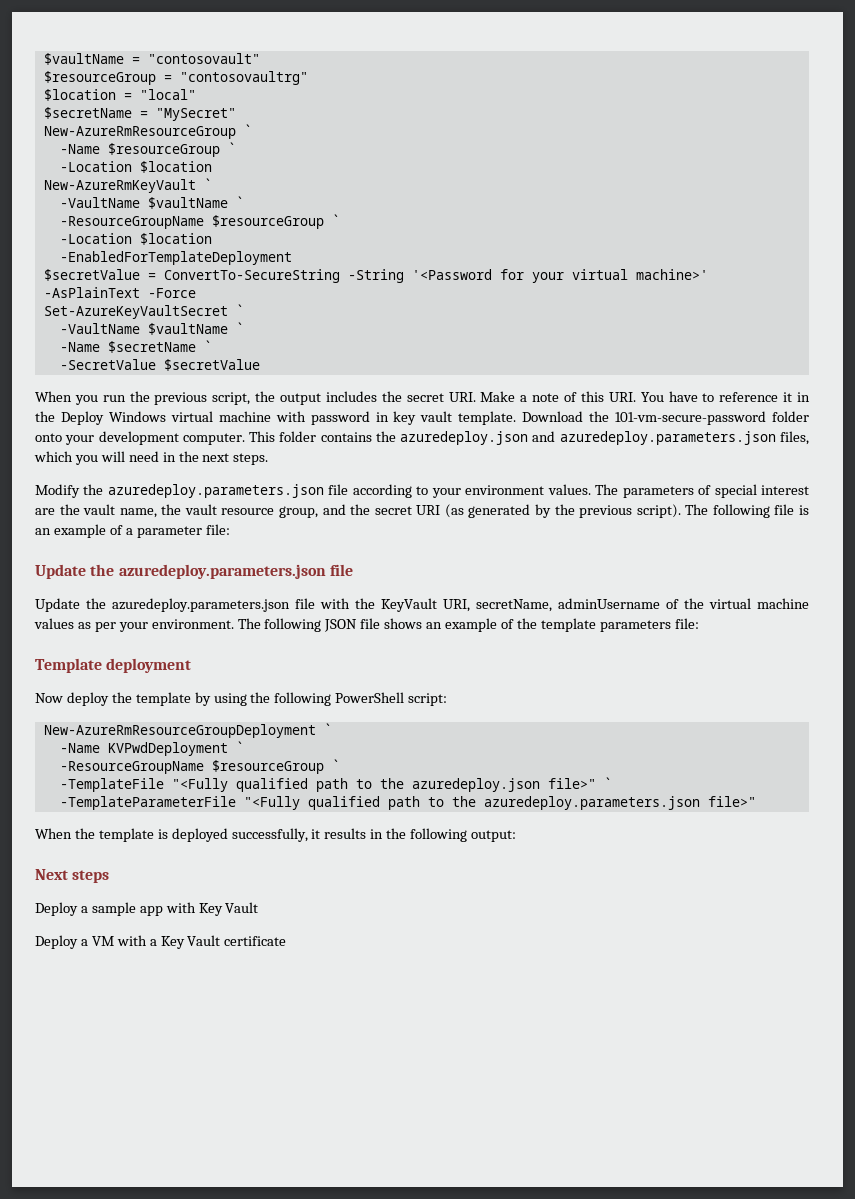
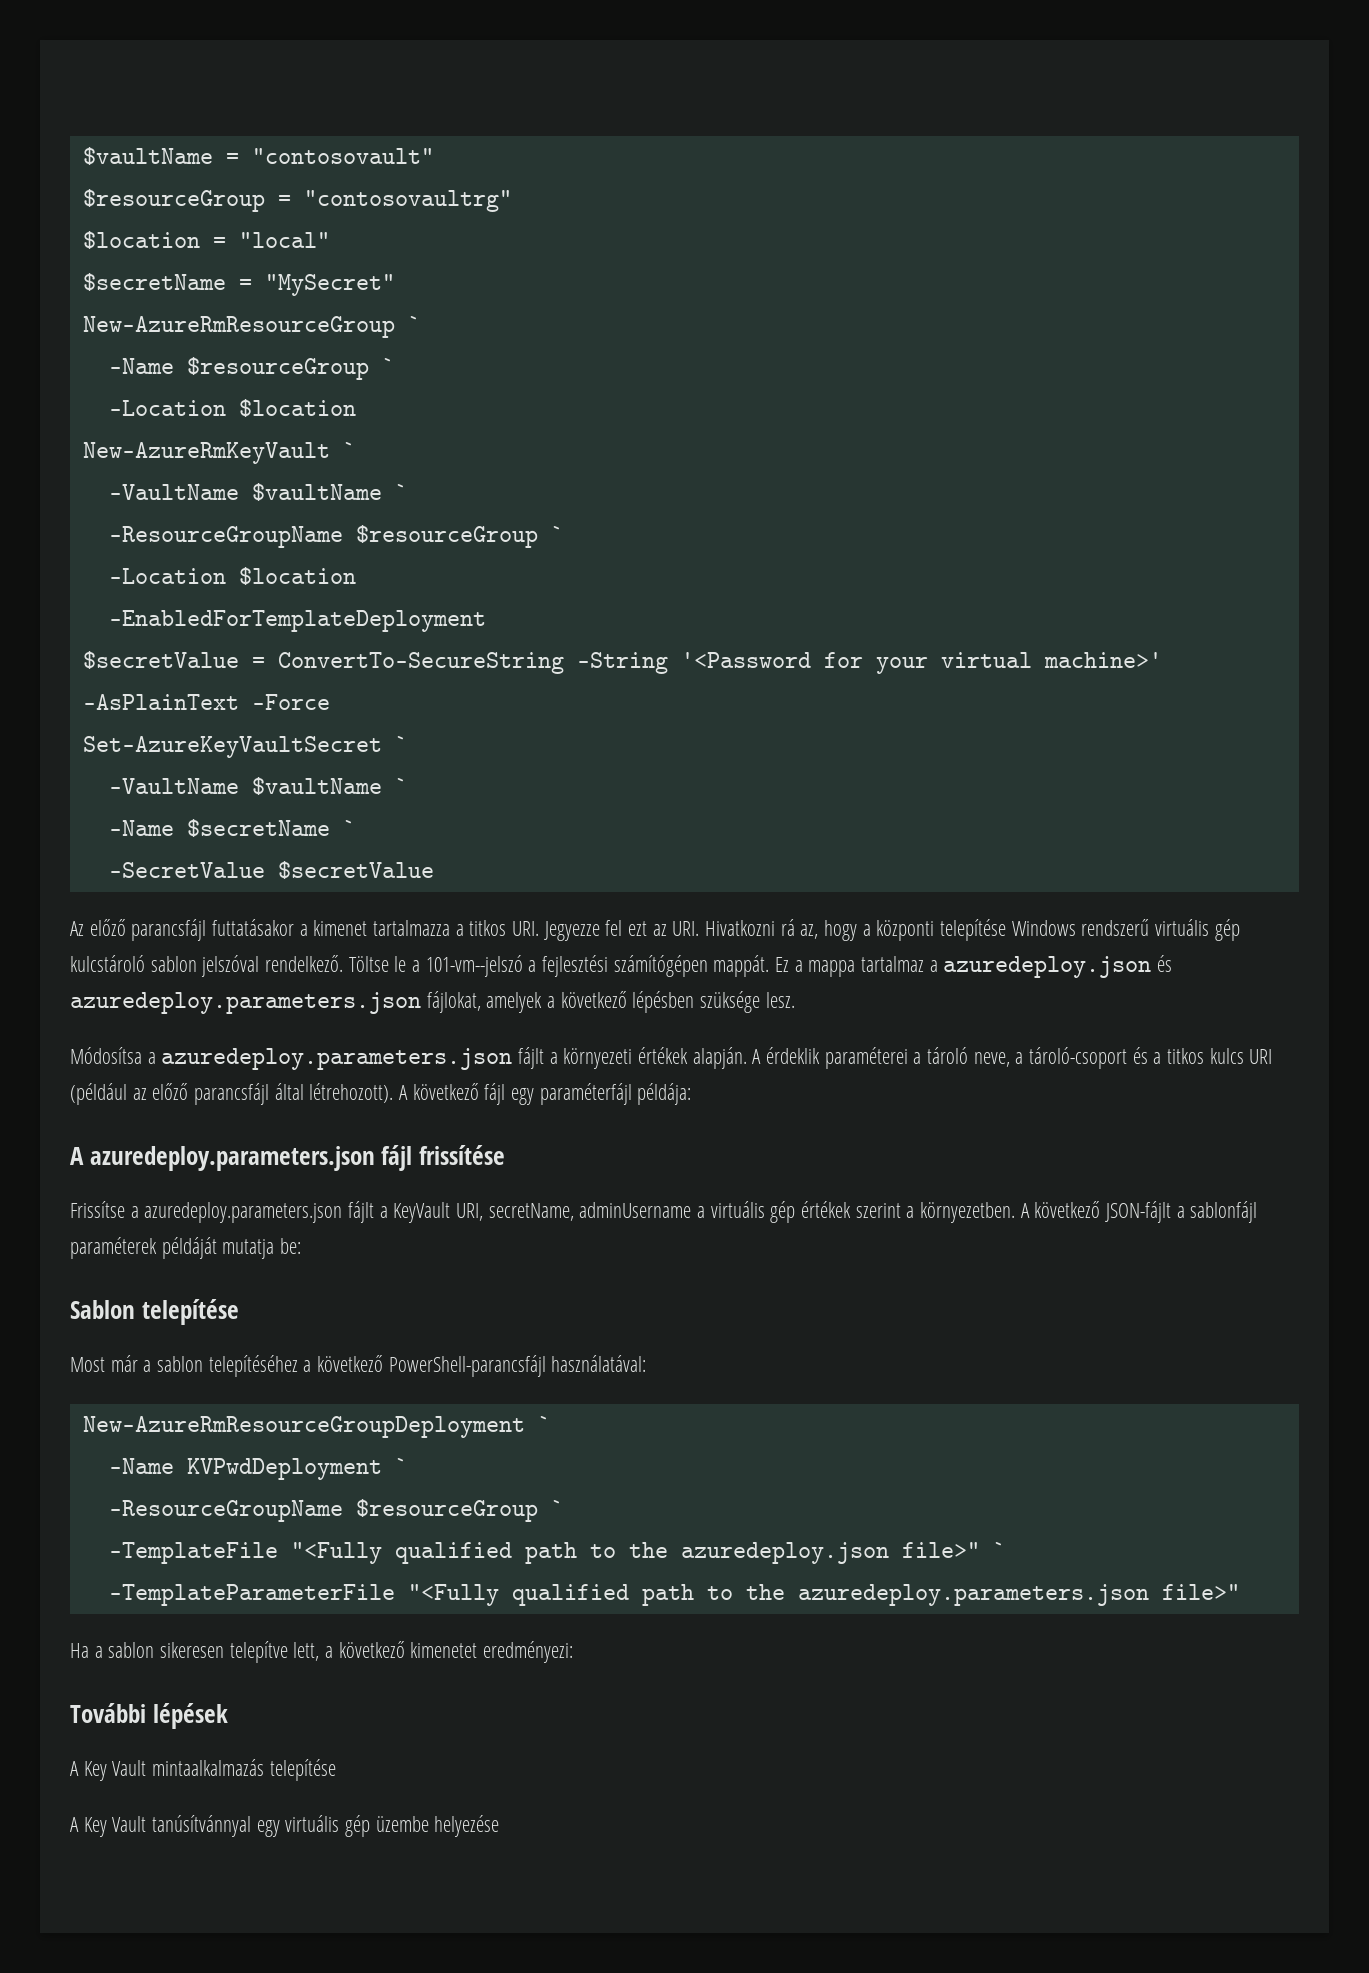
[35,391,810,405] [35,411,810,425] [35,431,809,445] [34,451,269,465] [35,484,809,498] [35,504,809,518] [35,524,230,538] [35,564,353,579] [35,598,809,612] [34,618,699,632] [35,658,192,673] [35,692,448,706] When you run the previous script, the output includes the secret URI. Make a note of this URI. You have to reference it in the Deploy Windows virtual machine with password in key vault template. Download the 101-vm-secure-password folder onto your development computer. This folder contains the azuredeploy.json and azuredeploy.parameters.json files, which you will need in the next steps. // Modify the azuredeploy.parameters.json file according to your environment values. The parameters of special interest are the vault name, the vault resource group, and the secret URI (as generated by the previous script). The following file is an example of a parameter file: // Update the azuredeploy.parameters.json file // Update the azuredeploy.parameters.json file with the KeyVault URI, secretName, adminUsername of the virtual machine values as per your environment. The following JSON file shows an example of the template parameters file: // Template deployment // Now deploy the template by using the following PowerShell script: -> [70,919,1240,941] [70,955,1173,978] [70,991,795,1014] [70,1047,1273,1070] [70,1083,692,1105] [70,1145,505,1171] [70,1201,1258,1223] [70,1237,302,1259] [70,1299,239,1325] [70,1355,647,1377] Az előző parancsfájl futtatásakor a kimenet tartalmazza a titkos URI. Jegyezze fel ezt az URI. Hivatkozni rá az, hogy a központi telepítése Windows rendszerű virtuális gép kulcstároló sablon jelszóval rendelkező. Töltse le a 101-vm--jelszó a fejlesztési számítógépen mappát. Ez a mappa tartalmaz a azuredeploy.json és azuredeploy.parameters.json fájlokat, amelyek a következő lépésben szüksége lesz. // Módosítsa a azuredeploy.parameters.json fájlt a környezeti értékek alapján. A érdeklik paraméterei a tároló neve, a tároló-csoport és a titkos kulcs URI (például az előző parancsfájl által létrehozott). A következő fájl egy paraméterfájl példája: // A azuredeploy.parameters.json fájl frissítése // Frissítse a azuredeploy.parameters.json fájlt a KeyVault URI, secretName, adminUsername a virtuális gép értékek szerint a környezetben. A következő JSON-fájlt a sablonfájl paraméterek példáját mutatja be: // Sablon telepítése // Most már a sablon telepítéséhez a következő PowerShell-parancsfájl használatával:
[35,828,517,842] [35,869,110,883] [35,902,259,916] [35,935,287,949] When the template is deployed successfully, it results in the following output: // Next steps // Deploy a sample app with Key Vault // Deploy a VM with a Key Vault certificate -> [70,1641,574,1663] [70,1703,228,1729] [70,1759,336,1781] [70,1815,500,1837] Ha a sablon sikeresen telepítve lett, a következő kimenetet eredményezi: // További lépések // A Key Vault mintaalkalmazás telepítése // A Key Vault tanúsítvánnyal egy virtuális gép üzembe helyezése

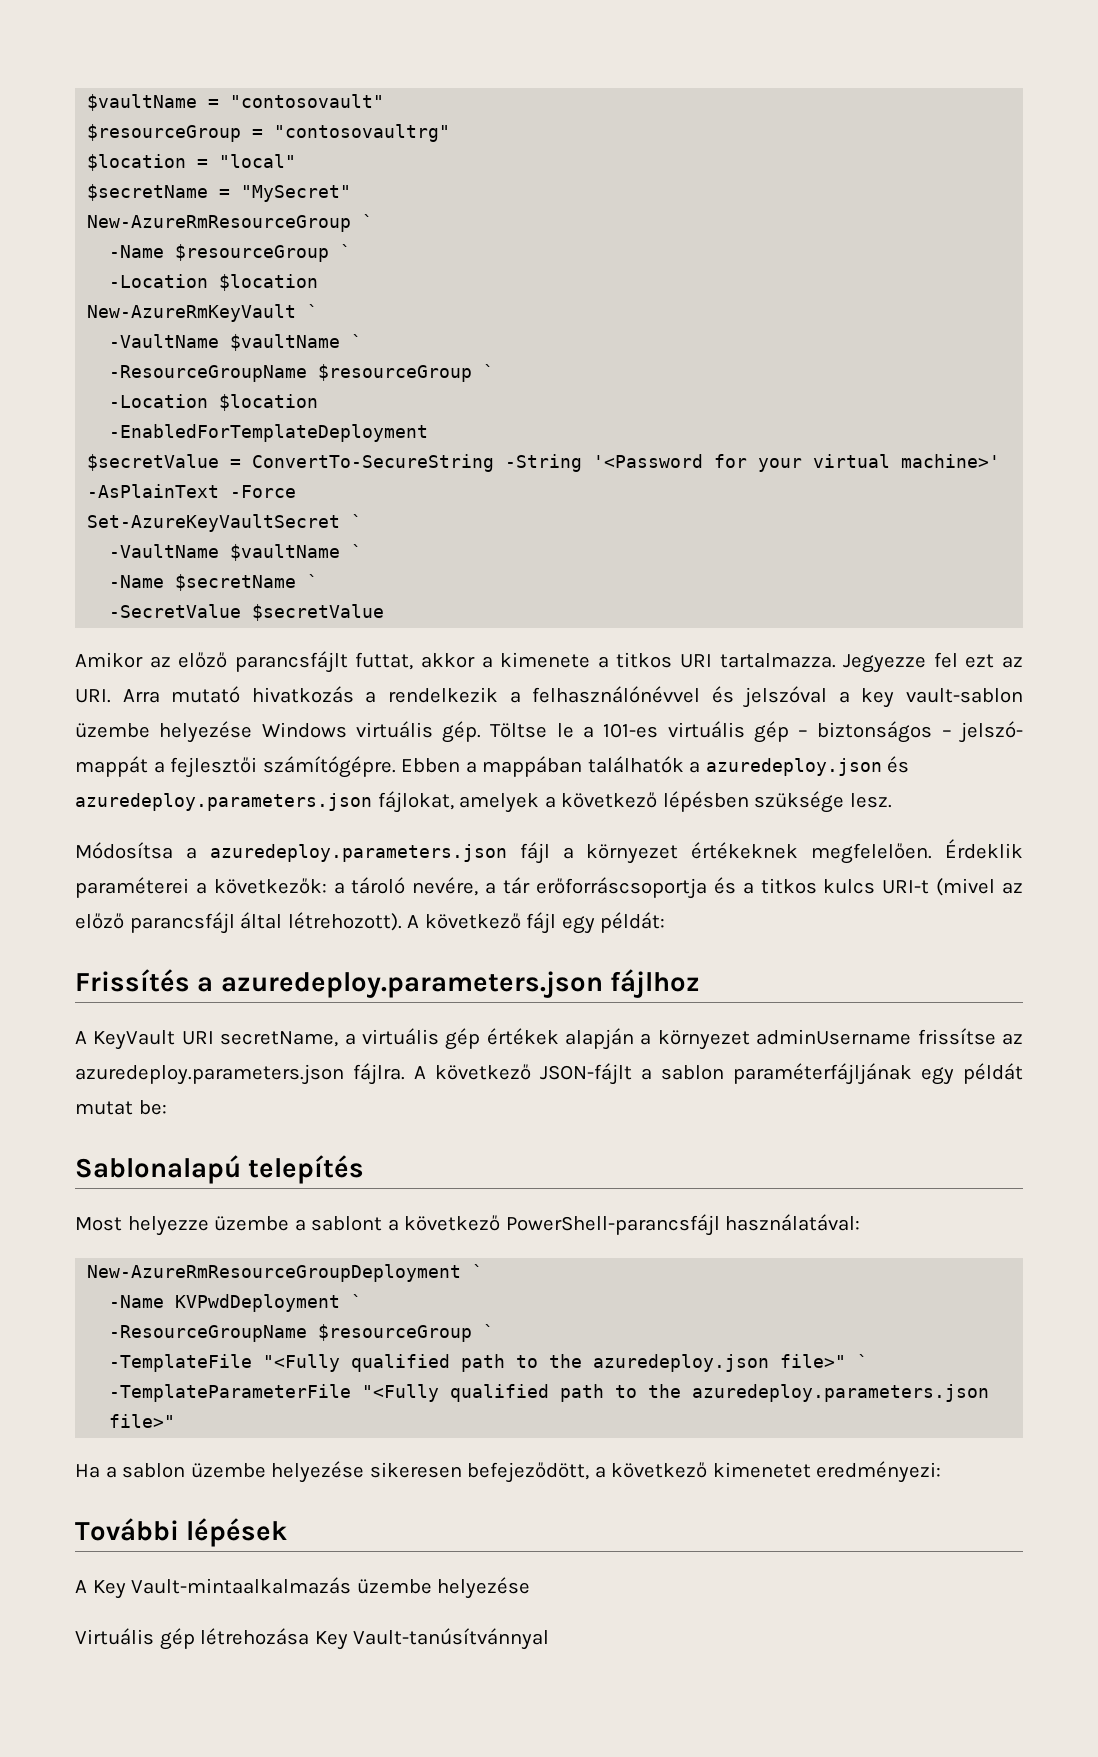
[70,919,540,941] Az előző parancsfájl futtatásakor a kimenet tartalmazza a titkos URI. -> [75,651,836,673] Amikor az előző parancsfájlt futtat, akkor a kimenete a titkos URI tartalmazza.
[705,919,1240,941] [70,955,925,977] Hivatkozni rá az, hogy a központi telepítése Windows rendszerű virtuális gép kulcstároló sablon jelszóval rendelkező. Töltse le a 101-vm--jelszó a fejlesztési számítógépen mappát. Ez a mappa tartalmaz -> [122,686,1024,708] [75,721,1024,743] [75,756,684,778] Arra mutató hivatkozás a rendelkezik a felhasználónévvel és jelszóval a key vault-sablon üzembe helyezése Windows virtuális gép. Töltse le a 101-es virtuális gép – biztonságos – jelszó- mappát a fejlesztői számítógépre. Ebben a mappában találhatók
[518,1047,1128,1069] fájlt a környezeti értékek alapján. A érdeklik paraméterei a tároló neve, a tároló-csoport -> [519,839,1023,864] [75,877,707,899] fájl a környezet értékeknek megfelelően. Érdeklik paraméterei a következők: a tároló nevére, a tár erőforráscsoportja
[1249,1049,1273,1064] [70,1083,127,1105] URI (például -> [882,878,996,896] URI-t (mivel
[539,1083,692,1105] [70,1145,505,1171] [70,1201,1258,1223] [70,1237,275,1259] paraméterfájl példája: // A azuredeploy.parameters.json fájl frissítése // Frissítse a azuredeploy.parameters.json fájlt a KeyVault URI, secretName, adminUsername a virtuális gép értékek szerint a környezetben. A következő JSON-fájlt a sablonfájl paraméterek példáját mutatja -> [600,912,666,933] [75,969,701,998] [75,1028,1024,1050] [75,1063,1023,1085] [75,1101,133,1115] példát: // Frissítés a azuredeploy.parameters.json fájlhoz // A KeyVault URI secretName, a virtuális gép értékek alapján a környezet adminUsername frissítse az azuredeploy.parameters.json fájlra. A következő JSON-fájlt a sablon paraméterfájljának egy példát mutat
[70,1299,239,1325] Sablon telepítése -> [75,1155,365,1184] Sablonalapú telepítés
[110,1355,298,1377] már a sablon telepítéséhez -> [127,1216,383,1236] helyezze üzembe a sablont
[160,1641,320,1663] sikeresen telepítve lett, -> [190,1461,590,1483] üzembe helyezése sikeresen befejeződött,
[112,1759,336,1781] [70,1815,500,1837] Vault mintaalkalmazás telepítése // A Key Vault tanúsítvánnyal egy virtuális gép üzembe helyezése -> [131,1577,531,1599] [75,1628,550,1650] Vault-mintaalkalmazás üzembe helyezése // Virtuális gép létrehozása Key Vault-tanúsítvánnyal

